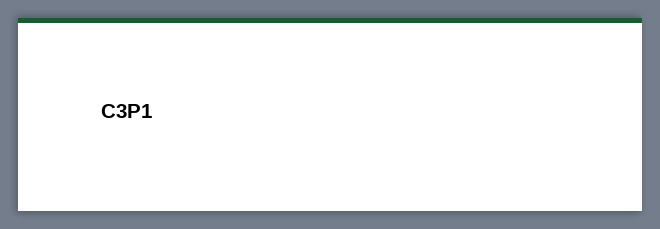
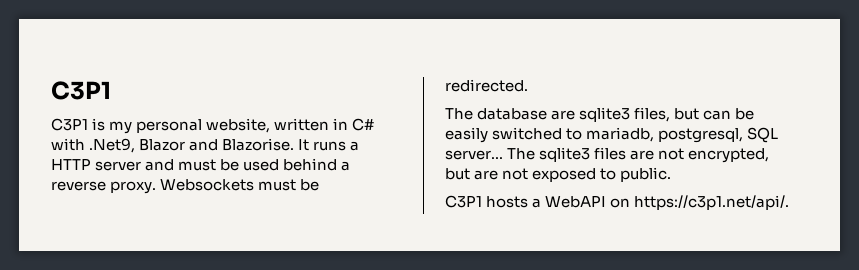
[101,104,152,118] C3P1 -> [51,81,111,100] [51,118,375,134] [51,138,360,153] [51,158,351,171] [51,179,320,194] [445,79,528,92] [445,107,755,122] [445,127,779,143] [445,147,770,163] [445,167,672,182] [445,195,790,210] C3P1 // C3P1 is my personal website, written in C# with .Net9, Blazor and Blazorise. It runs a HTTP server and must be used behind a reverse proxy. Websockets must be redirected. // The database are sqlite3 files, but can be easily switched to mariadb, postgresql, SQL server... The sqlite3 files are not encrypted, but are not exposed to public. // C3P1 hosts a WebAPI on https://c3p1.net/api/.

